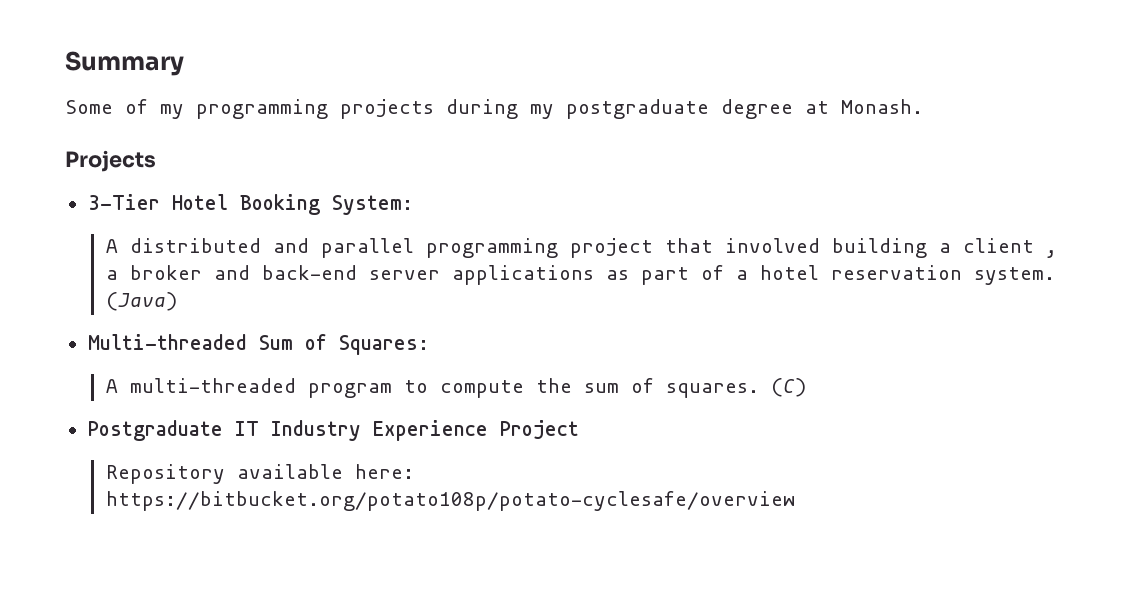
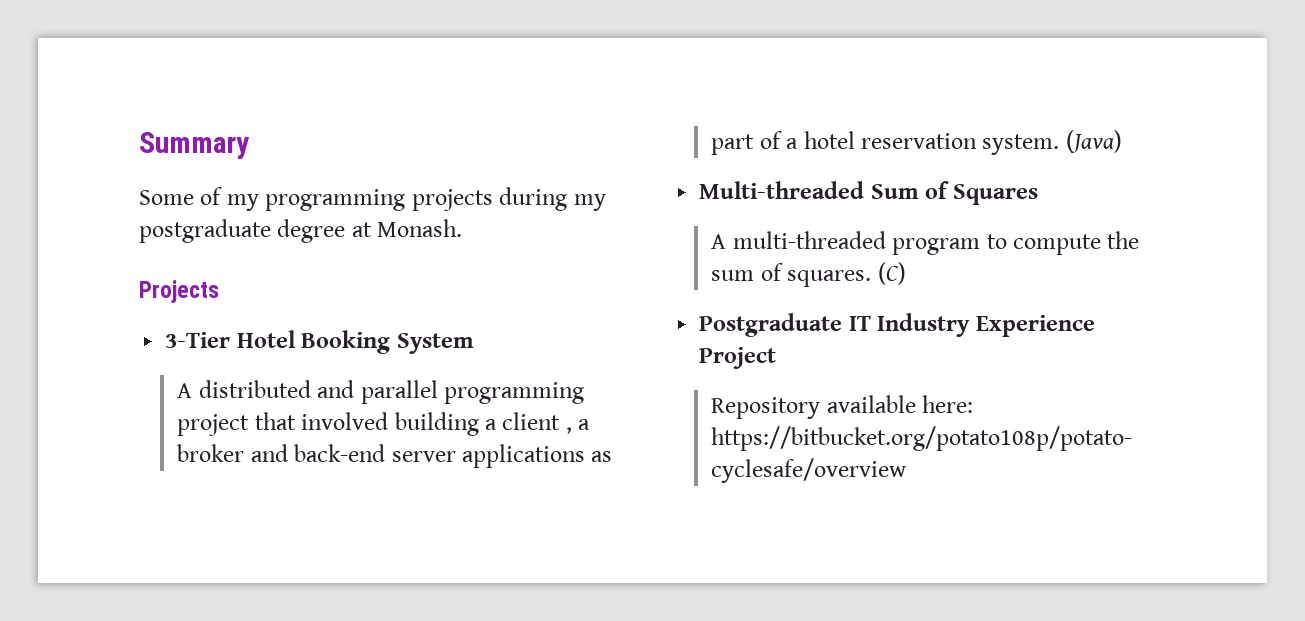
[331,195,413,215] System: -> [396,333,474,354] System
[338,335,429,355] Squares: -> [952,184,1038,205] Squares

